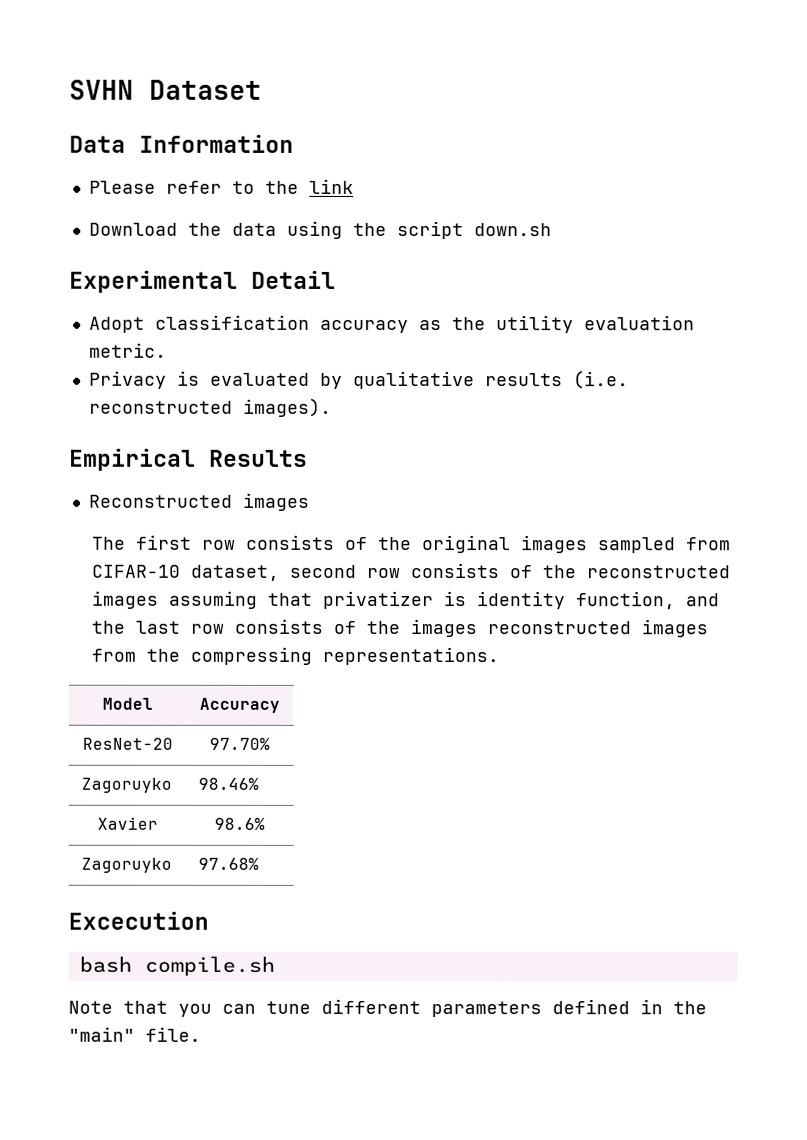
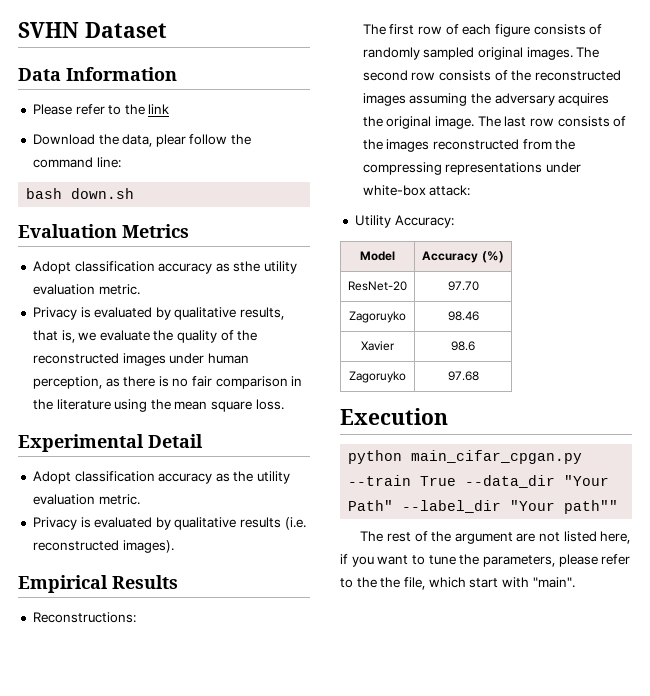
[231,220,552,240] data using the script down.sh -> [122,134,252,147] [32,157,121,168] [26,188,135,199] [18,224,189,238] [32,261,298,274] [32,284,140,295] [32,307,285,320] [32,330,258,343] [32,353,249,366] [32,376,303,389] [32,399,284,412] data, plear follow the command line: // bash down.sh // Evaluation Metrics // Adopt classification accuracy as sthe utility evaluation metric. // Privacy is evaluated by qualitative results, that is, we evaluate the quality of the reconstructed images under human perception, as there is no fair comparison in the literature using the mean square loss.
[88,492,310,511] Reconstructed images -> [32,612,136,623] Reconstructions:
[245,534,731,554] [90,564,280,581] consists of the original images sampled from CIFAR-10 dataset, -> [445,24,603,37] [362,47,600,60] of each figure consists of randomly sampled original images. The
[266,590,719,610] [90,620,125,634] that privatizer is identity function, and the -> [471,93,610,106] [362,116,501,129] the adversary acquires the original image. The
[640,619,708,638] images -> (520, 144) none
[321,646,499,666] representations. -> [445,162,582,175] [362,185,471,196] [354,215,454,228] representations under white-box attack: // Utility Accuracy:
(280, 705) none -> [481,251,504,263] (%)
[209,737,270,750] [81,777,173,793] [198,777,260,790] 97.70% // Zagoruyko | 98.46% -> [447,281,479,291] [349,311,406,323] [447,311,479,321] 97.70 // Zagoruyko | 98.46
[214,817,265,830] [81,857,173,873] [198,857,260,870] [68,911,209,930] [78,955,275,976] [68,998,707,1018] [68,1026,201,1042] 98.6% // Zagoruyko | 97.68% // Excecution // bash compile.sh // Note that you can tune different parameters defined in the "main" file. -> [451,341,475,351] [349,371,406,383] [447,371,479,381] [340,408,448,425] [348,450,583,464] [348,475,610,488] [348,500,619,514] [360,531,631,544] [340,554,631,567] [340,577,575,590] 98.6 // Zagoruyko | 97.68 // Execution // python main_cifar_cpgan.py --train True --data_dir "Your Path" --label_dir "Your path"" // The rest of the argument are not listed here, if you want to tune the parameters, please refer to the the file, which start with "main".

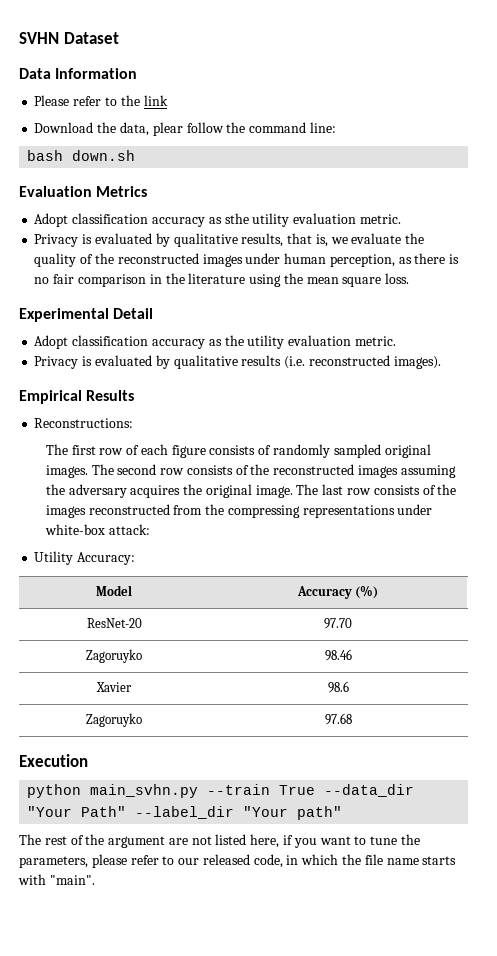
[411,450,583,464] main_cifar_cpgan.py -> [90,784,199,798] main_svhn.py
[564,500,619,514] path"" -> [297,806,343,820] path"
[356,577,499,590] the the file, which start -> [178,854,457,868] our released code, in which the file name starts

